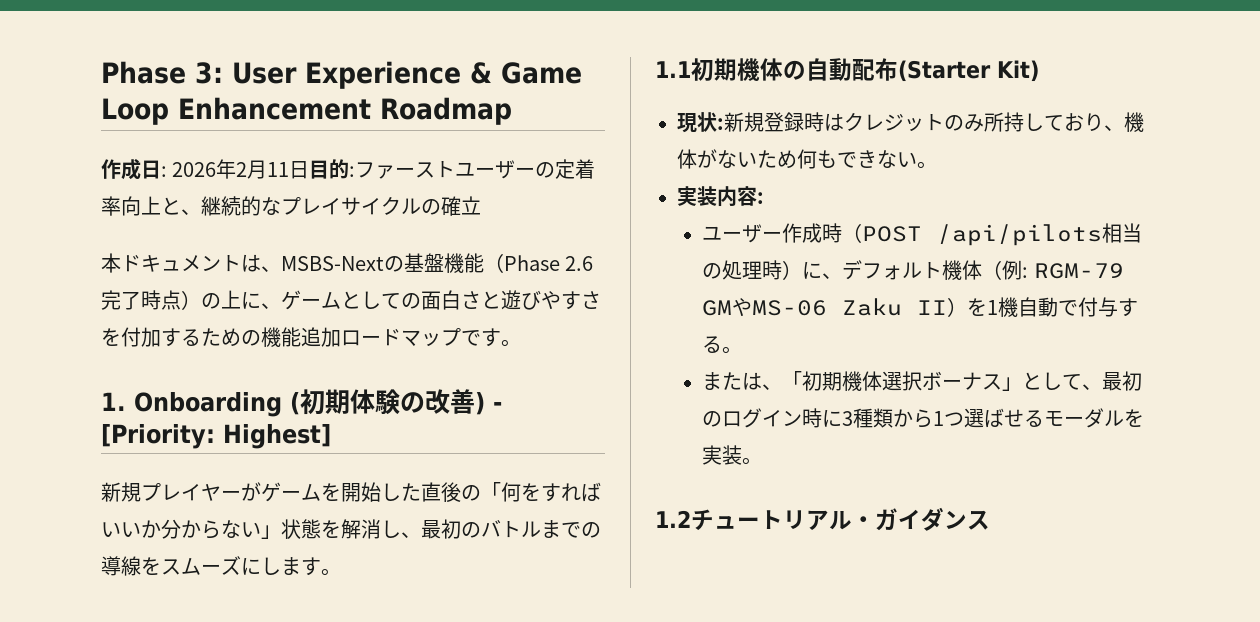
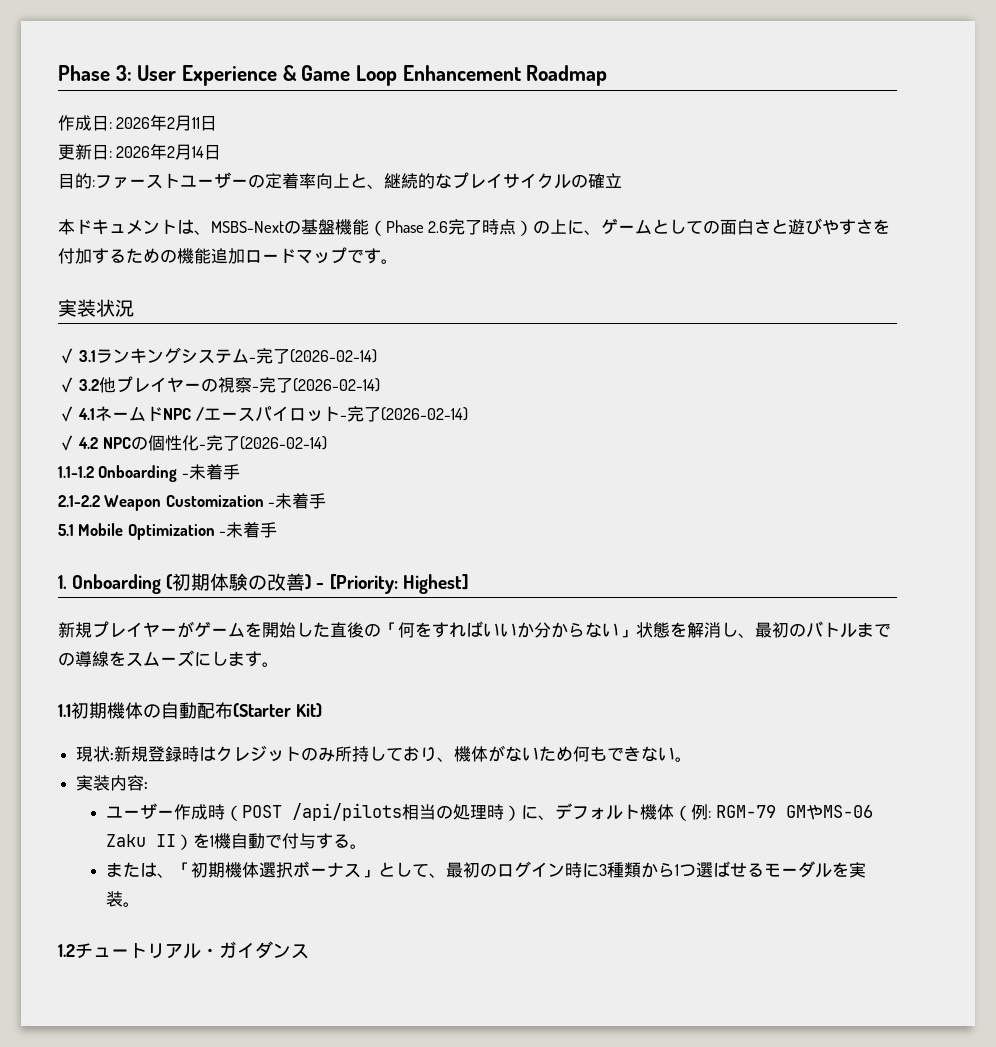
(310, 170) none -> [58,143,222,160] // 更新日: 2026年2月14日 //
(521, 343) none -> [58,299,134,317] [58,347,378,364] [58,376,381,393] [58,406,468,422] [58,435,327,451] [58,464,240,482] [58,493,327,511] [58,522,278,540] // 実装状況 // ✓ 3.1ランキングシステム-完了(2026-02-14) // ✓ 3.2他プレイヤーの視察-完了(2026-02-14) // ✓ 4.1ネームドNPC /エースパイロット-完了(2026-02-14) // ✓ 4.2 NPCの個性化-完了(2026-02-14) // 1.1-1.2 Onboarding -未着手 // 2.1-2.2 Weapon Customization -未着手 // 5.1 Mobile Optimization -未着手

